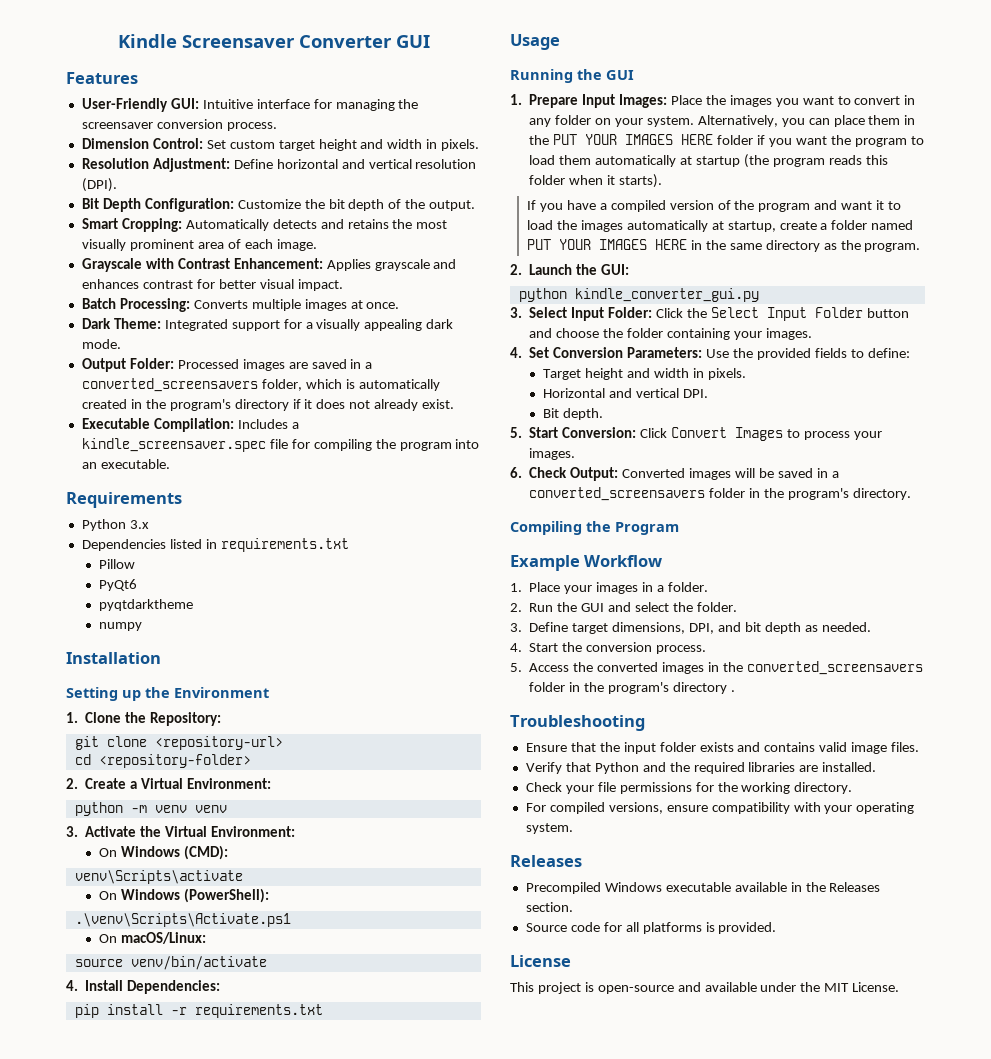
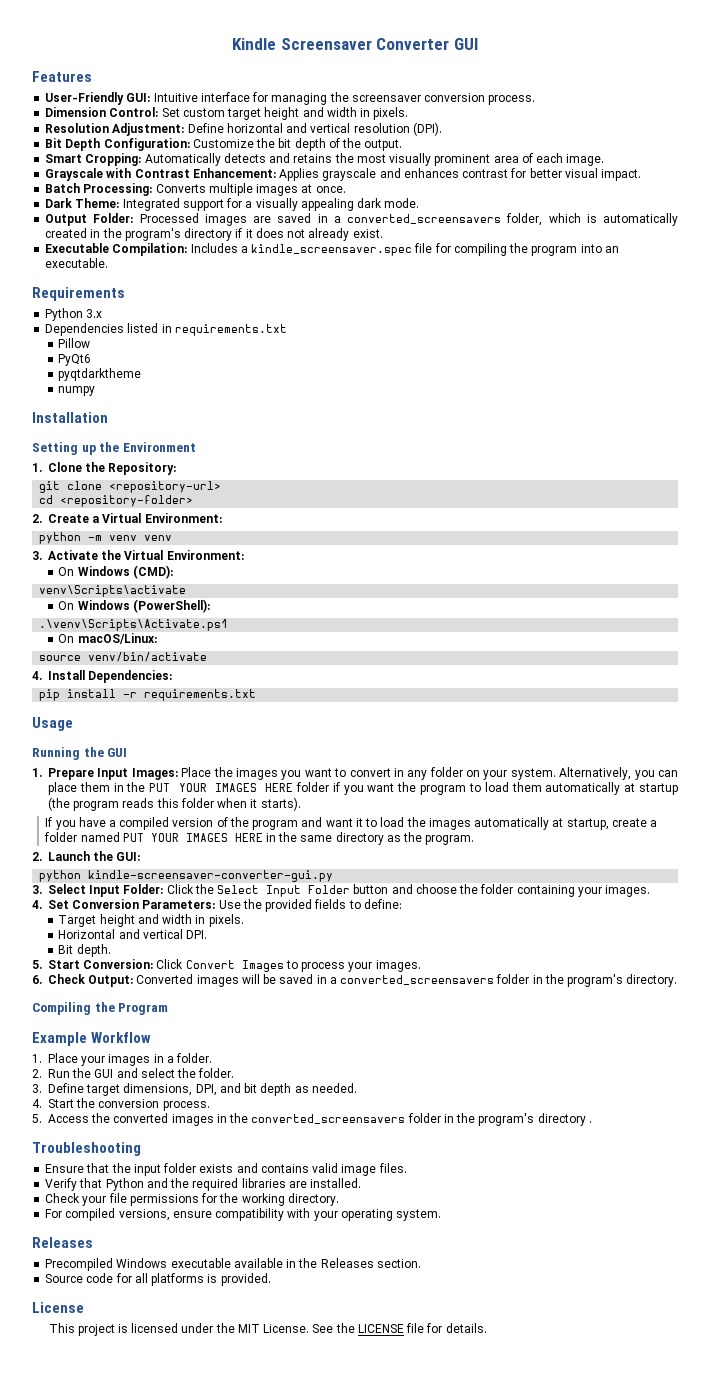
[574,288,759,302] kindle_converter_gui.py -> [88,870,334,882] kindle-screensaver-converter-gui.py
[597,982,757,994] open-source and available -> [131,1323,179,1333] licensed
(900, 987) none -> [312,1323,487,1333] See the LICENSE file for details.

